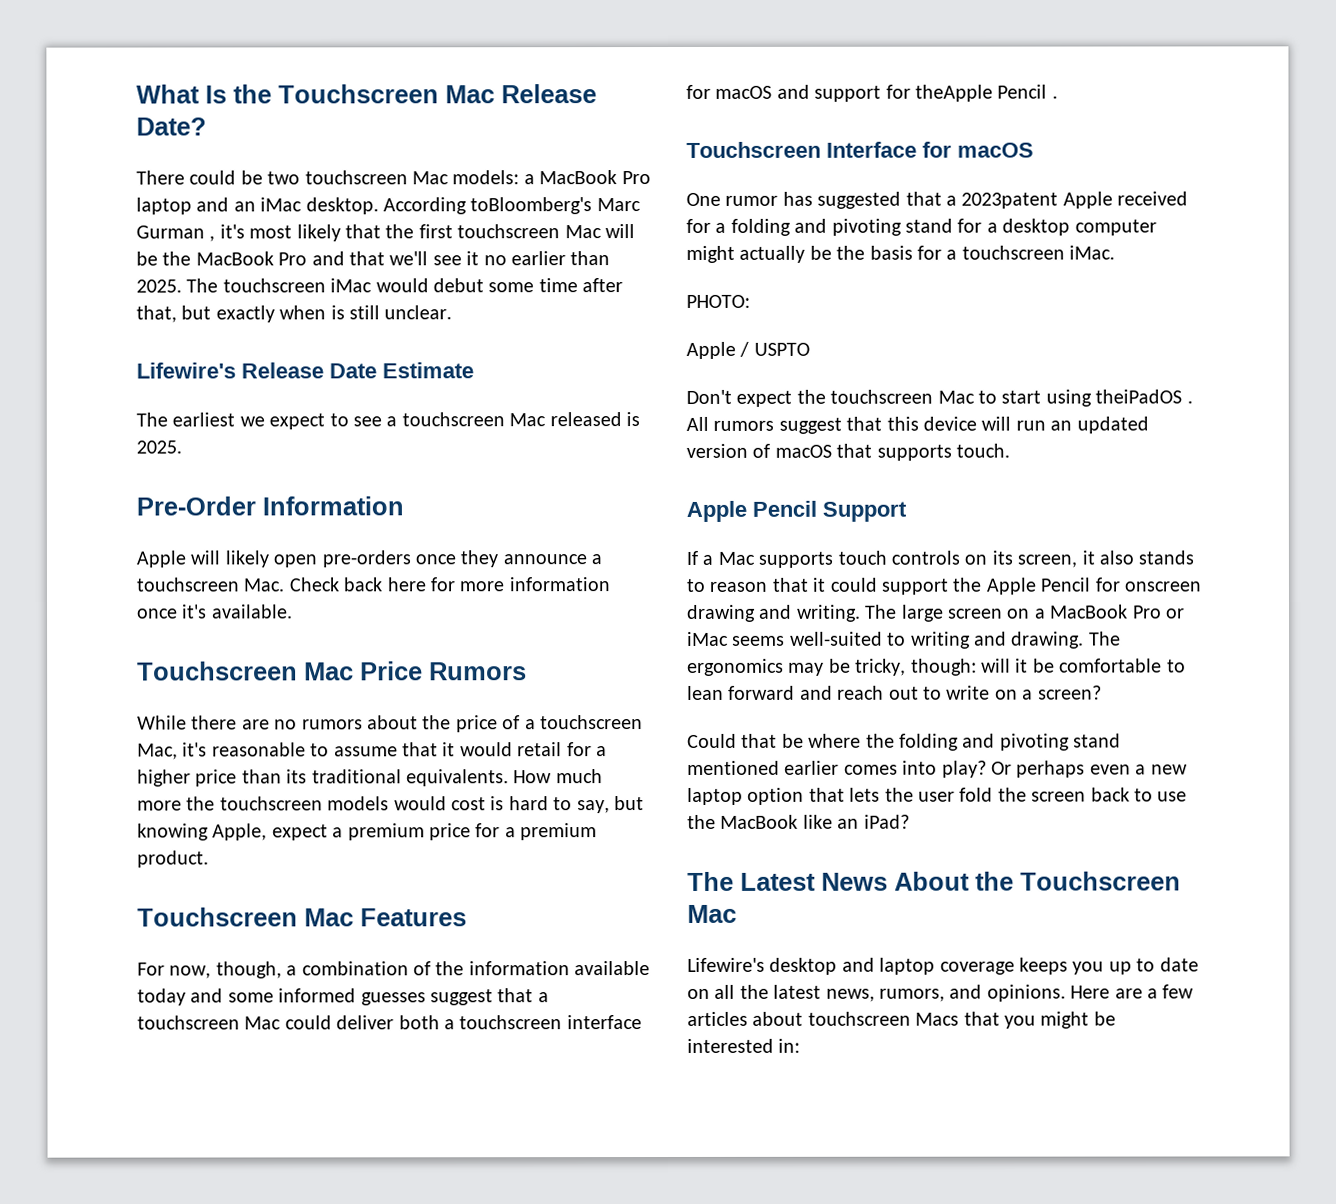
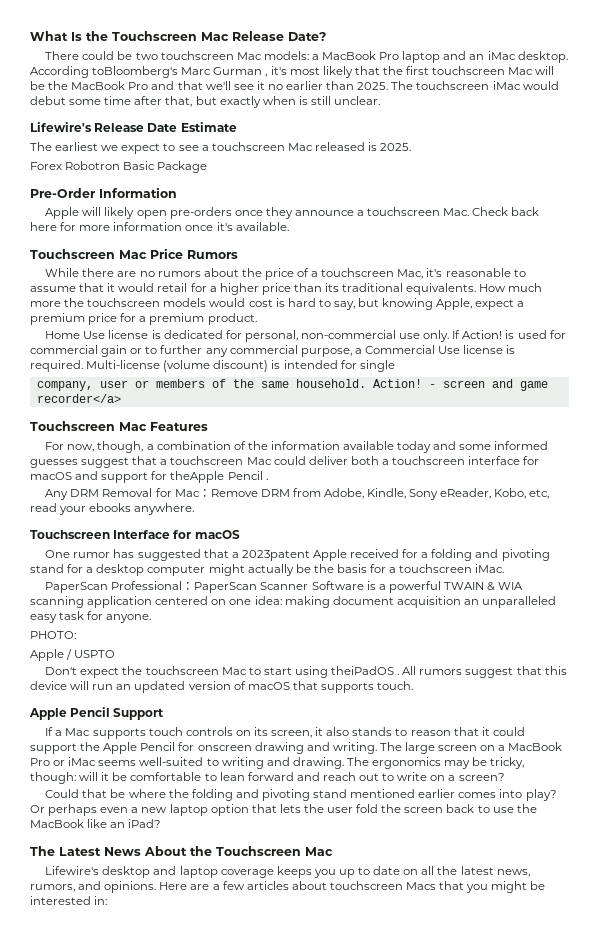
(182, 447) none -> [30,161,208,173] // Forex Robotron Basic Package
(209, 859) none -> [45,330,566,342] [30,345,516,357] [30,360,395,372] [36,379,548,391] [36,394,121,403] // Home Use license is dedicated for personal, non-commercial use only. If Action! is used for commercial gain or to further any commercial purpose, a Commercial Use license is required. Multi-license (volume discount) is intended for single // company, user or members of the same household. Action! - screen and game recorder</a>
(1058, 97) none -> [45,488,550,500] [30,503,195,515] // Any DRM Removal for Mac：Remove DRM from Adobe, Kindle, Sony eReader, Kobo, etc, read your ebooks anywhere.
(1116, 252) none -> [45,581,524,593] [30,596,557,608] [30,611,152,623] // PaperScan Professional：PaperScan Scanner Software is a powerful TWAIN & WIA scanning application centered on one idea: making document acquisition an unparalleled easy task for anyone.

